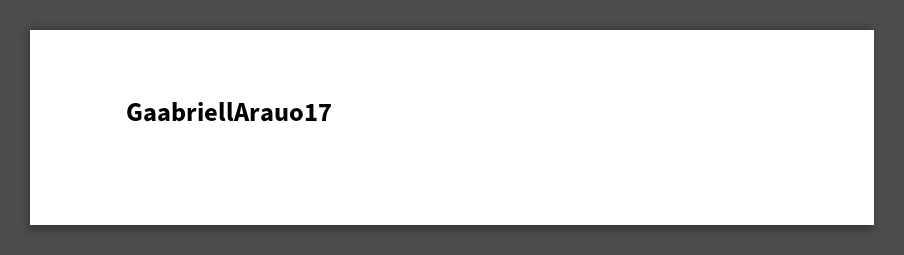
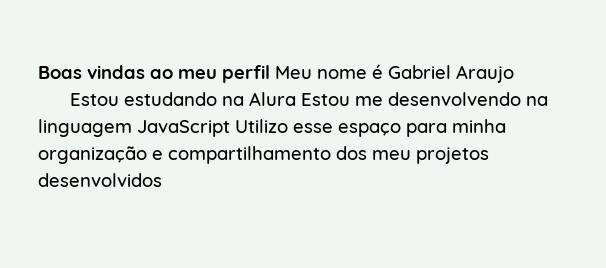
[126,102,332,122] GaabriellArauo17 -> [38,64,514,83] [69,92,548,106] [38,119,506,137] [38,146,489,164] [38,173,162,187] Boas vindas ao meu perfil Meu nome é Gabriel Araujo // Estou estudando na Alura Estou me desenvolvendo na linguagem JavaScript Utilizo esse espaço para minha organização e compartilhamento dos meu projetos desenvolvidos

